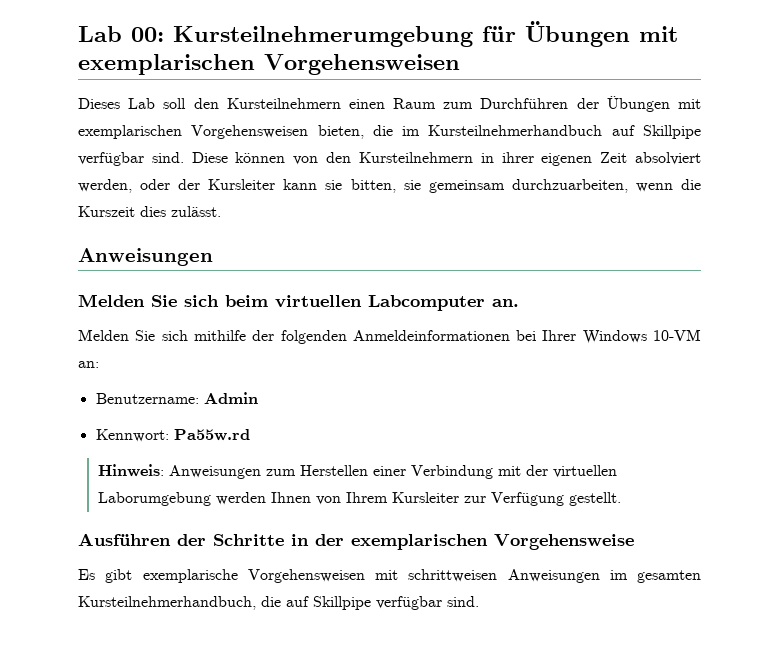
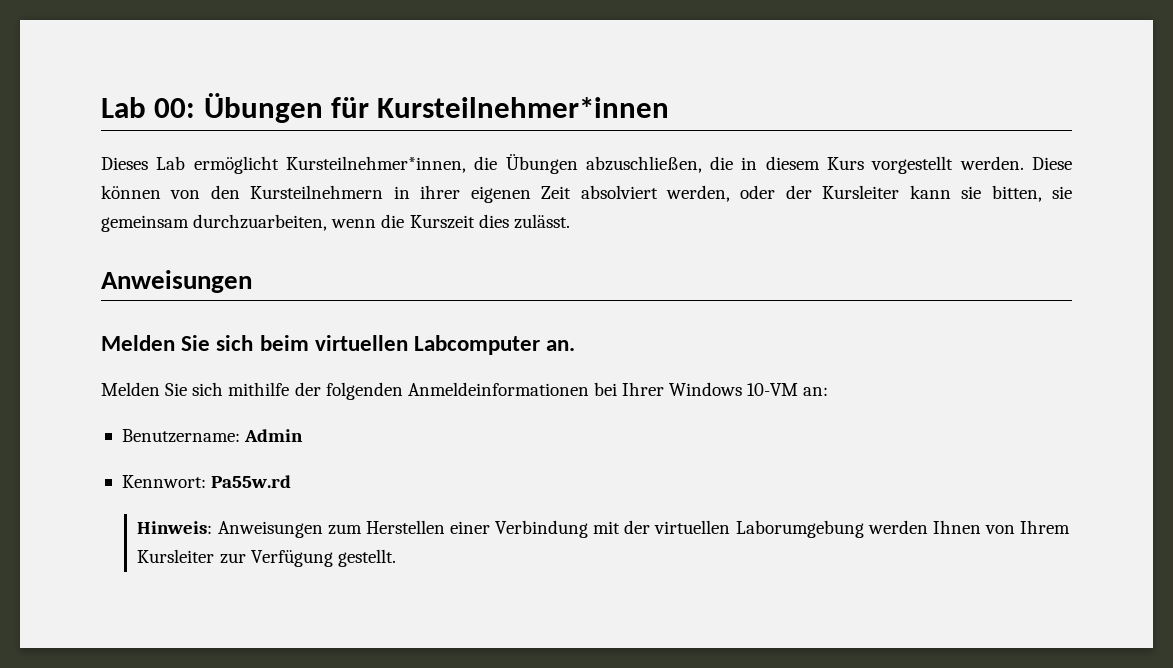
[173,21,678,47] [78,54,460,75] [78,96,701,112] [78,125,701,139] [78,152,184,166] Kursteilnehmerumgebung für Übungen mit exemplarischen Vorgehensweisen // Dieses Lab soll den Kursteilnehmern einen Raum zum Durchführen der Übungen mit exemplarischen Vorgehensweisen bieten, die im Kursteilnehmerhandbuch auf Skillpipe verfügbar sind. -> [203,93,670,123] [101,154,1024,174] Übungen für Kursteilnehmer*innen // Dieses Lab ermöglicht Kursteilnehmer*innen, die Übungen abzuschließen, die in diesem Kurs vorgestellt werden.
[78,533,634,550] [78,569,701,583] [78,596,479,610] // Ausführen der Schritte in der exemplarischen Vorgehensweise // Es gibt exemplarische Vorgehensweisen mit schrittweisen Anweisungen im gesamten Kursteilnehmerhandbuch, die auf Skillpipe verfügbar sind. -> (396, 558) none

